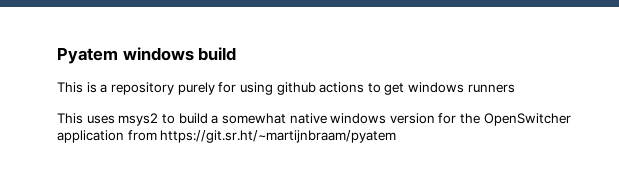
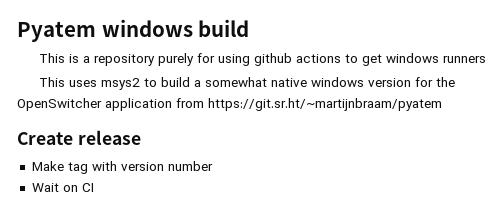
(397, 136) none -> [17,130,141,145] [31,161,213,174] [31,183,94,192] // Create release // Make tag with version number // Wait on CI

